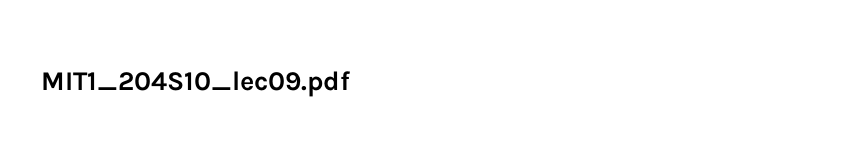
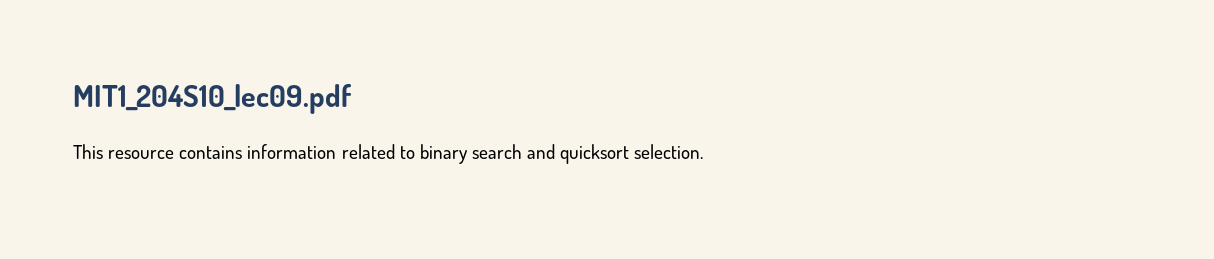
(350, 84) none -> [73,144,704,164] // This resource contains information related to binary search and quicksort selection.

